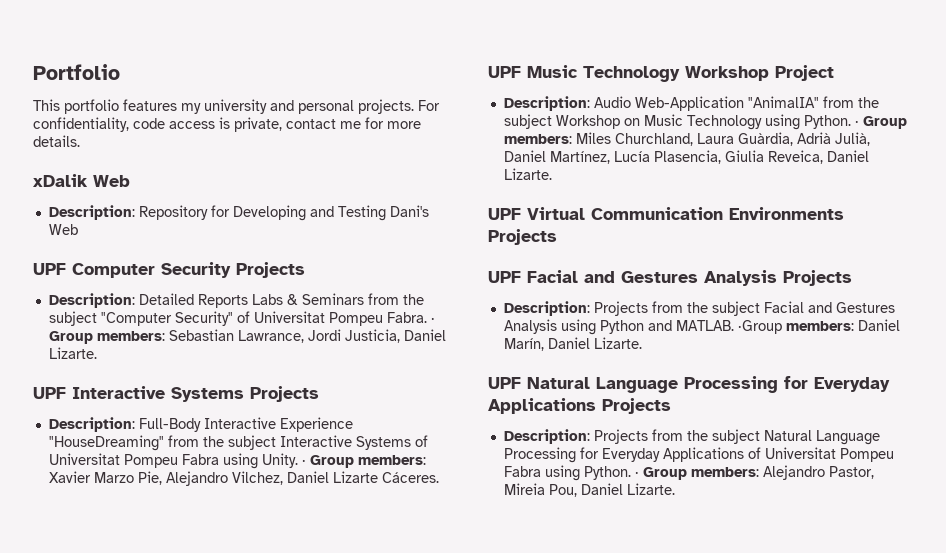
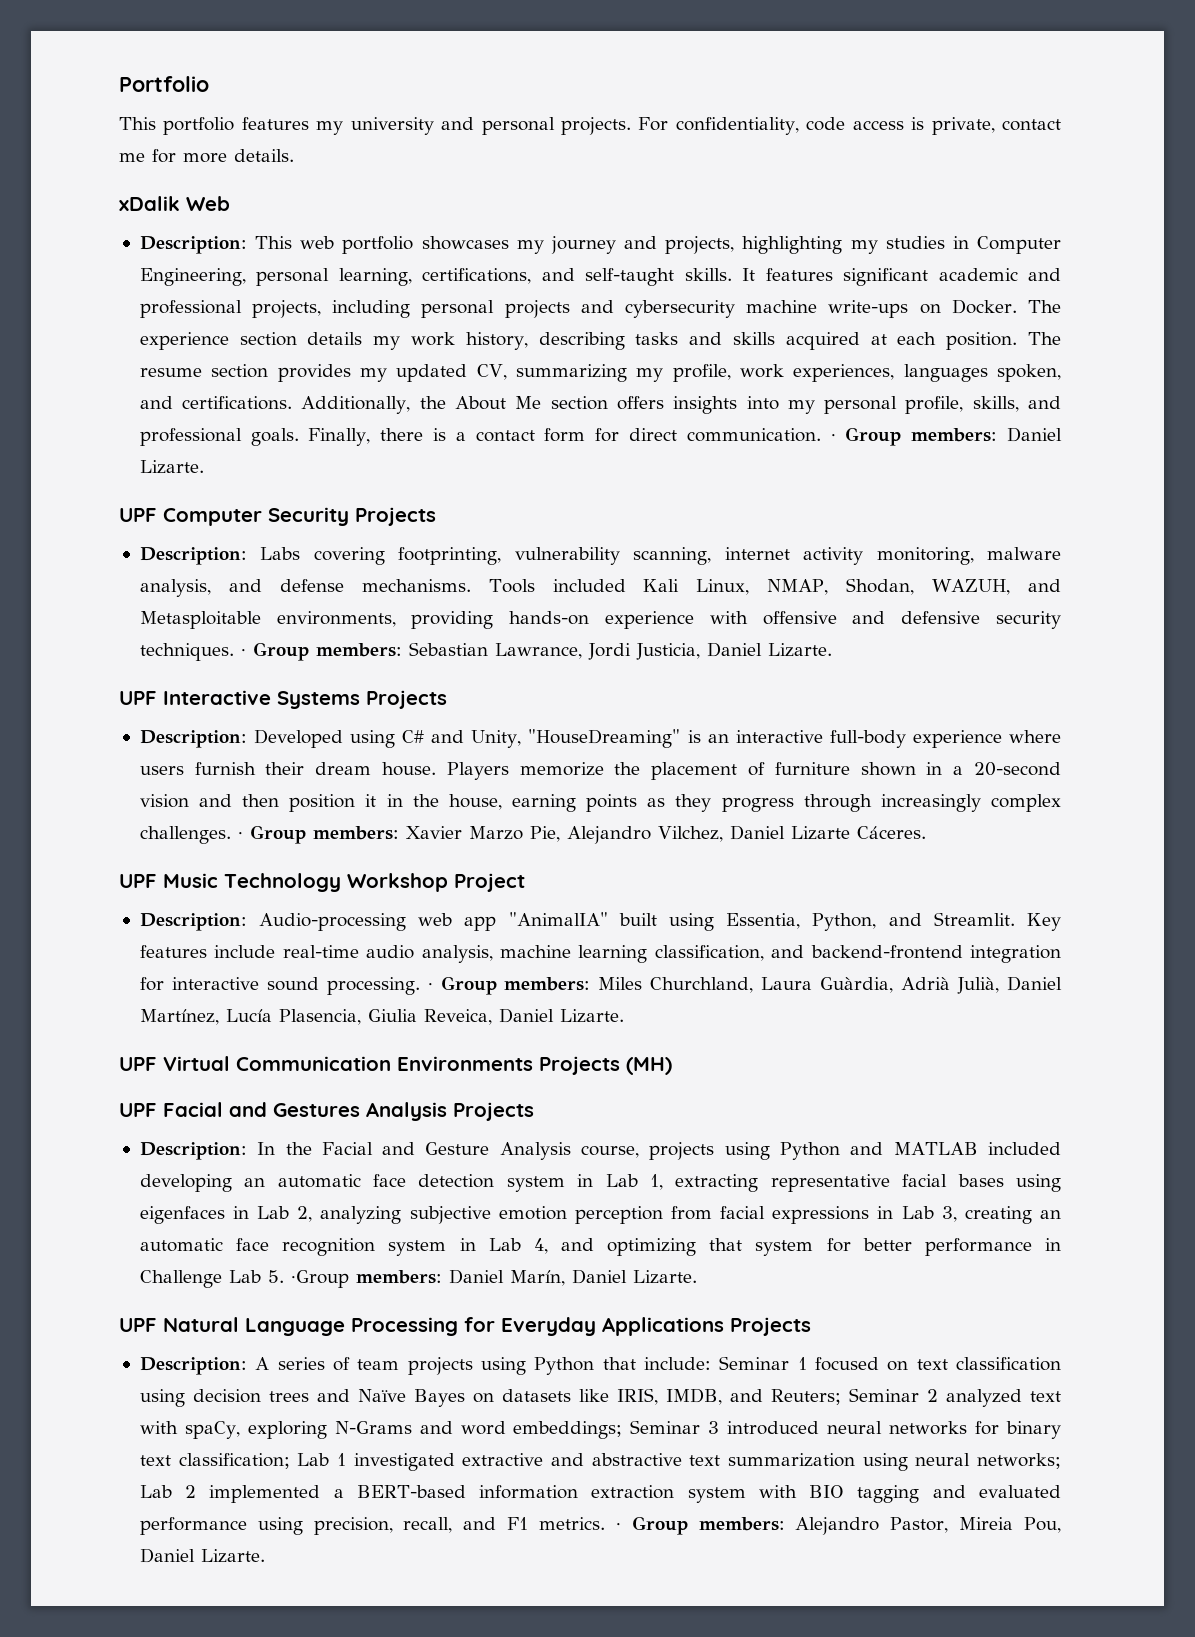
[138,205,429,221] [48,224,78,235] Repository for Developing and Testing Dani's Web -> [255,236,1062,254] [139,268,1062,286] [139,299,1061,318] [139,332,1062,350] [139,364,1061,382] [139,396,1062,414] [139,427,1063,446] [139,460,204,474] This web portfolio showcases my journey and projects, highlighting my studies in Computer Engineering, personal learning, certifications, and self-taught skills. It features significant academic and professional projects, including personal projects and cybersecurity machine write-ups on Docker. The experience section details my work history, describing tasks and skills acquired at each position. The resume section provides my updated CV, summarizing my profile, work experiences, languages spoken, and certifications. Additionally, the About Me section offers insights into my personal profile, skills, and professional goals. Finally, there is a contact form for direct communication. · Group members: Daniel Lizarte.
[138,293,424,308] [48,311,427,326] Detailed Reports Labs & Seminars from the subject "Computer Security" of Universitat Pompeu Fabra. -> [260,547,1061,565] [139,578,1062,597] [139,611,1061,629] [139,643,234,661] Labs covering footprinting, vulnerability scanning, internet activity monitoring, malware analysis, and defense mechanisms. Tools included Kali Linux, NMAP, Shodan, WAZUH, and Metasploitable environments, providing hands-on experience with offensive and defensive security techniques.
[138,417,353,432] [48,435,428,451] [48,453,298,469] Full-Body Interactive Experience "HouseDreaming" from the subject Interactive Systems of Universitat Pompeu Fabra using Unity. -> [253,729,1061,748] [139,762,1062,780] [139,794,1061,812] [139,826,231,844] Developed using C# and Unity, "HouseDreaming" is an interactive full-body experience where users furnish their dream house. Players memorize the placement of furniture shown in a 20-second vision and then position it in the house, earning points as they progress through increasingly complex challenges.
[593,96,879,111] [503,114,851,130] Audio Web-Application "AnimalIA" from the subject Workshop on Music Technology using Python. -> [259,912,1062,931] [139,945,1061,963] [139,977,420,995] Audio-processing web app "AnimalIA" built using Essentia, Python, and Streamlit. Key features include real-time audio analysis, machine learning classification, and backend-frontend integration for interactive sound processing.
(557, 237) none -> [626,1057,672,1075] (MH)
[593,301,895,316] [503,319,734,335] Projects from the subject Facial and Gestures Analysis using Python and MATLAB. -> [257,1142,1062,1160] [139,1174,1061,1192] [139,1206,1061,1224] [139,1238,1061,1256] [139,1270,284,1288] In the Facial and Gesture Analysis course, projects using Python and MATLAB included developing an automatic face detection system in Lab 1, extracting representative facial bases using eigenfaces in Lab 2, analyzing subjective emotion perception from facial expressions in Lab 3, creating an automatic face recognition system in Lab 4, and optimizing that system for better performance in Challenge Lab 5.
[593,429,880,445] [503,447,894,463] [503,465,631,481] Projects from the subject Natural Language Processing for Everyday Applications of Universitat Pompeu Fabra using Python. -> [255,1356,1061,1375] [139,1388,1062,1407] [139,1420,1061,1439] [139,1453,1061,1471] [139,1485,1061,1503] [139,1517,606,1535] A series of team projects using Python that include: Seminar 1 focused on text classification using decision trees and Naïve Bayes on datasets like IRIS, IMDB, and Reuters; Seminar 2 analyzed text with spaCy, exploring N-Grams and word embeddings; Seminar 3 introduced neural networks for binary text classification; Lab 1 investigated extractive and abstractive text summarization using neural networks; Lab 2 implemented a BERT-based information extraction system with BIO tagging and evaluated performance using precision, recall, and F1 metrics.

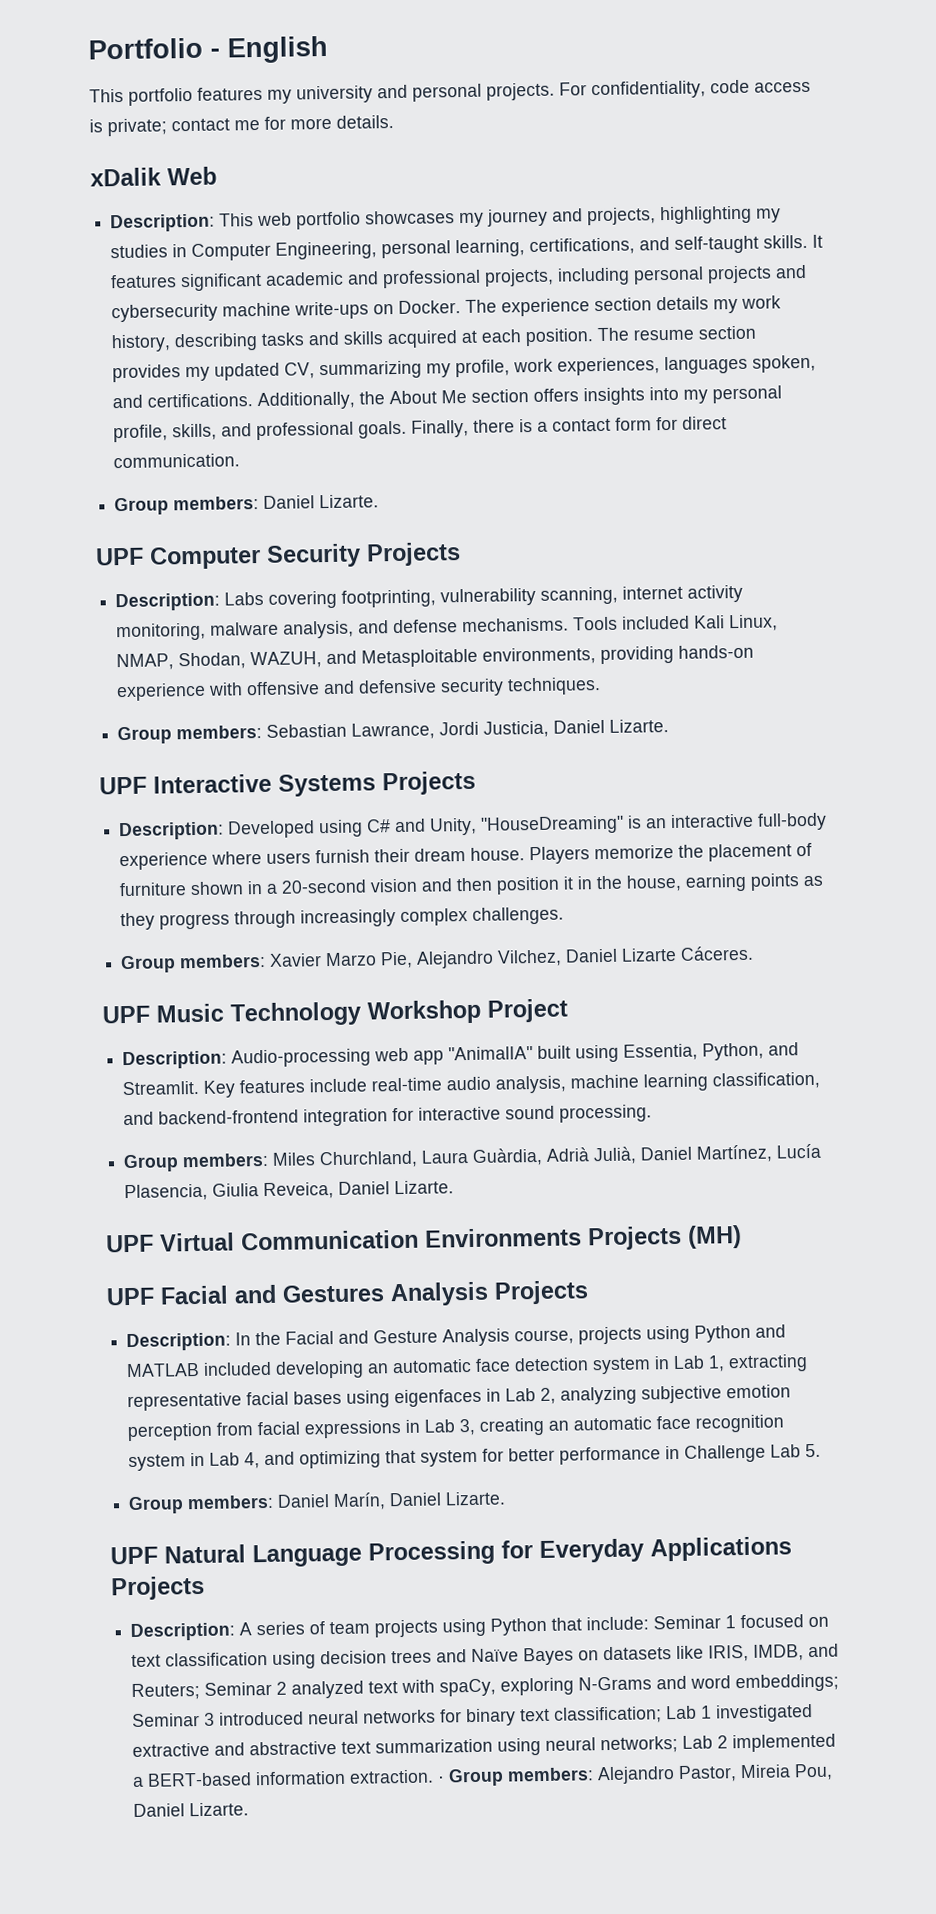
(209, 84) none -> [210,35,328,64] - English
[931,117,995,135] private, -> [107,118,167,137] private;
[830,434,836,441] · -> (241, 461) //
[240,649,246,656] · -> (602, 686) //
[237,832,243,839] · -> (565, 915) //
[427,983,433,990] · -> (653, 1113) //
[290,1270,349,1288] ·Group -> [128,1496,185,1515] // Group
[591,1485,1061,1503] [139,1517,606,1535] extraction system with BIO tagging and evaluated performance using precision, recall, and F1 metrics. -> [349,1769,435,1784] extraction.

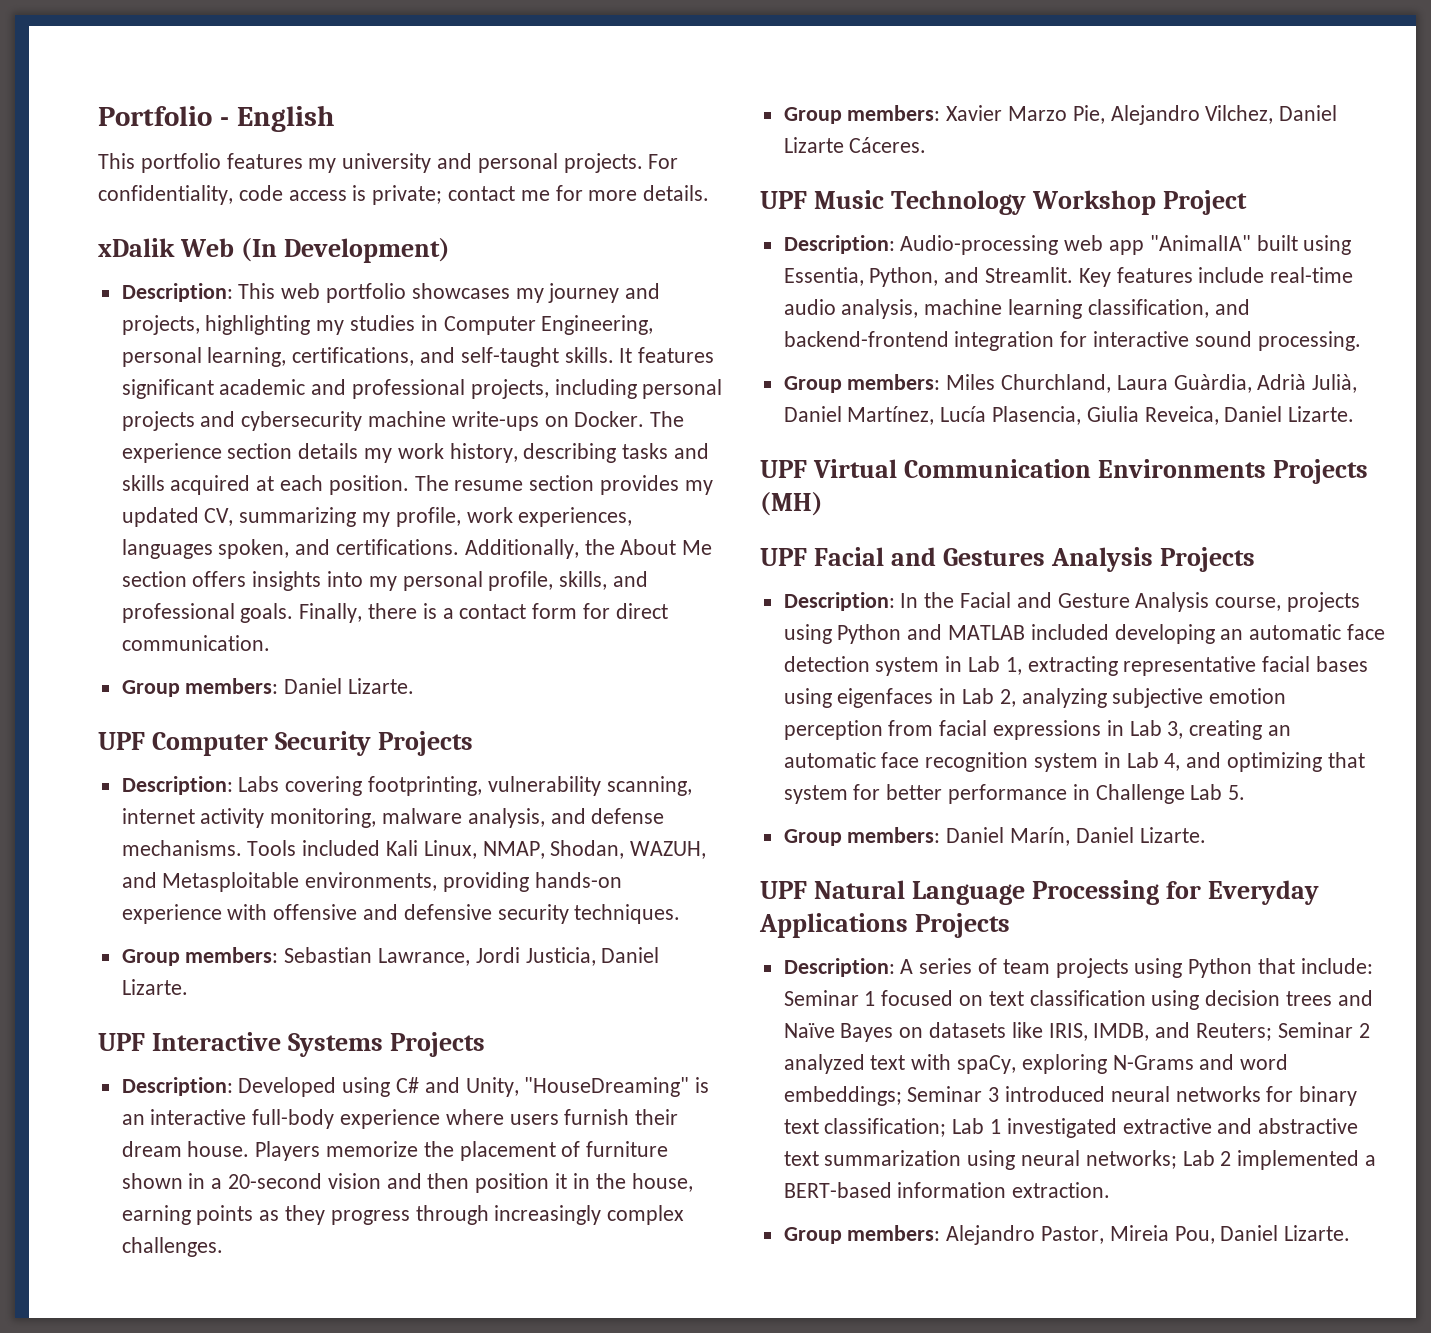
(217, 176) none -> [241,238,451,263] (In Development)
[438,1776,446,1783] · -> (1111, 1190) //

